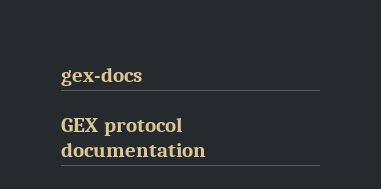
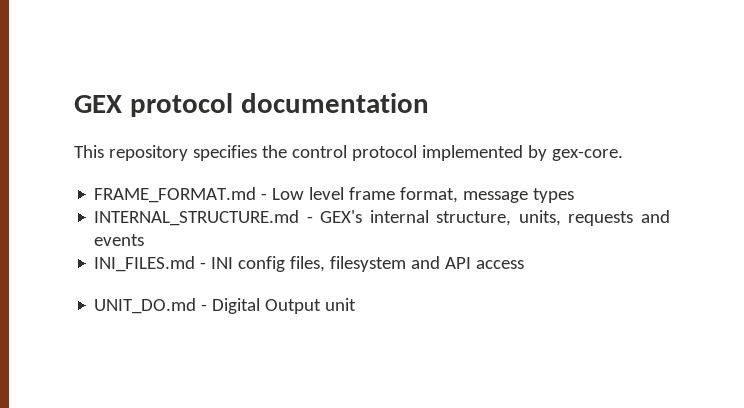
[61,67,142,86] gex-docs // -> (74, 104) none
(206, 149) none -> [74,145,623,161] [94,187,575,203] [94,210,670,226] [94,234,145,246] [94,256,525,272] [94,298,357,314] // This repository specifies the control protocol implemented by gex-core. // FRAME_FORMAT.md - Low level frame format, message types // INTERNAL_STRUCTURE.md - GEX's internal structure, units, requests and events // INI_FILES.md - INI config files, filesystem and API access // UNIT_DO.md - Digital Output unit

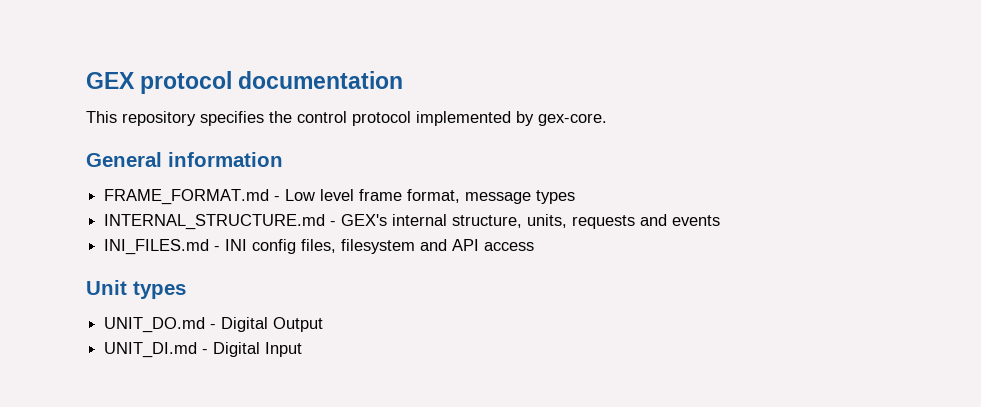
(623, 155) none -> [86,152,283,167] // General information
(525, 264) none -> [86,280,186,299] // Unit types
[325,298,357,311] unit -> [104,342,303,358] // UNIT_DI.md - Digital Input

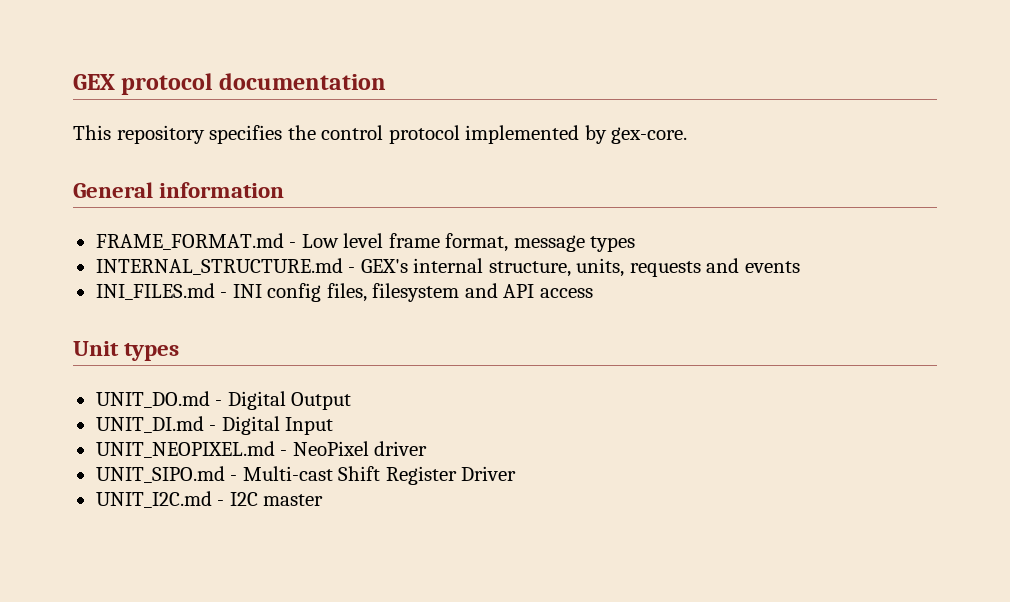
(303, 349) none -> [95,441,428,458] [95,466,517,485] [95,491,324,508] // UNIT_NEOPIXEL.md - NeoPixel driver // UNIT_SIPO.md - Multi-cast Shift Register Driver // UNIT_I2C.md - I2C master

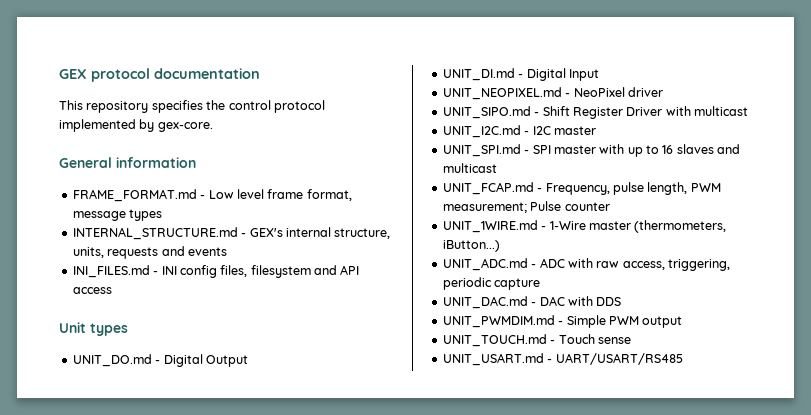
[242,466,333,481] Multi-cast -> (540, 114) none
(517, 473) none -> [665,106,748,116] with multicast
(324, 500) none -> [442,144,741,157] [442,163,497,173] [442,182,721,195] [442,201,610,213] [442,220,727,233] [442,240,500,252] [442,258,730,271] [442,277,541,290] [442,296,622,309] [442,315,683,328] [442,334,631,347] [442,353,683,366] // UNIT_SPI.md - SPI master with up to 16 slaves and multicast // UNIT_FCAP.md - Frequency, pulse length, PWM measurement; Pulse counter // UNIT_1WIRE.md - 1-Wire master (thermometers, iButton...) // UNIT_ADC.md - ADC with raw access, triggering, periodic capture // UNIT_DAC.md - DAC with DDS // UNIT_PWMDIM.md - Simple PWM output // UNIT_TOUCH.md - Touch sense // UNIT_USART.md - UART/USART/RS485

